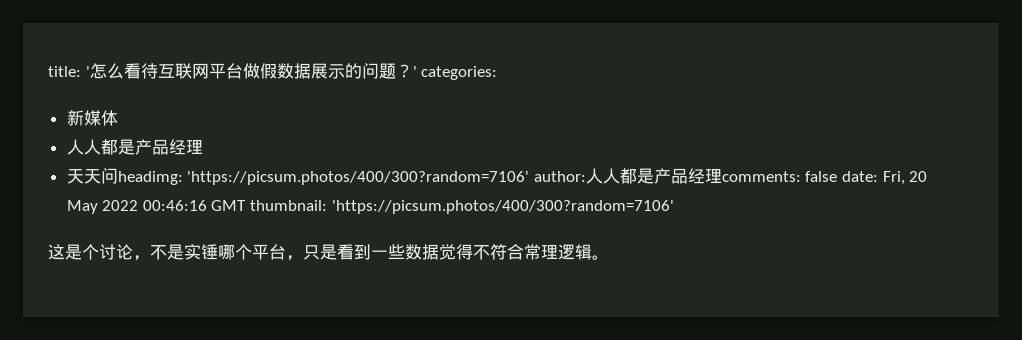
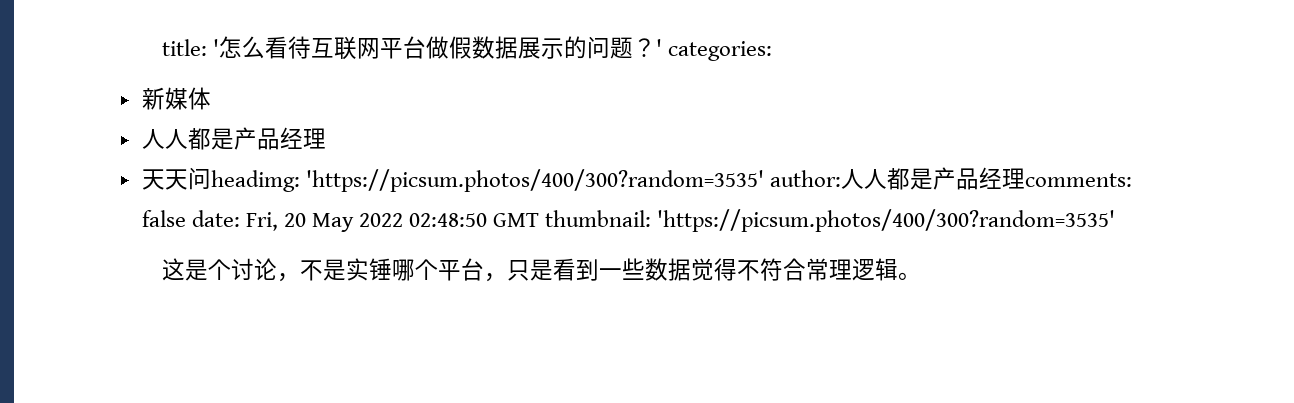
[187,171,530,185] 'https://picsum.photos/400/300?random=7106' -> [305,169,764,192] 'https://picsum.photos/400/300?random=3535'
[142,200,207,211] 00:46:16 -> [409,213,488,227] 02:48:50
[331,200,674,214] 'https://picsum.photos/400/300?random=7106' -> [657,209,1116,232] 'https://picsum.photos/400/300?random=3535'

